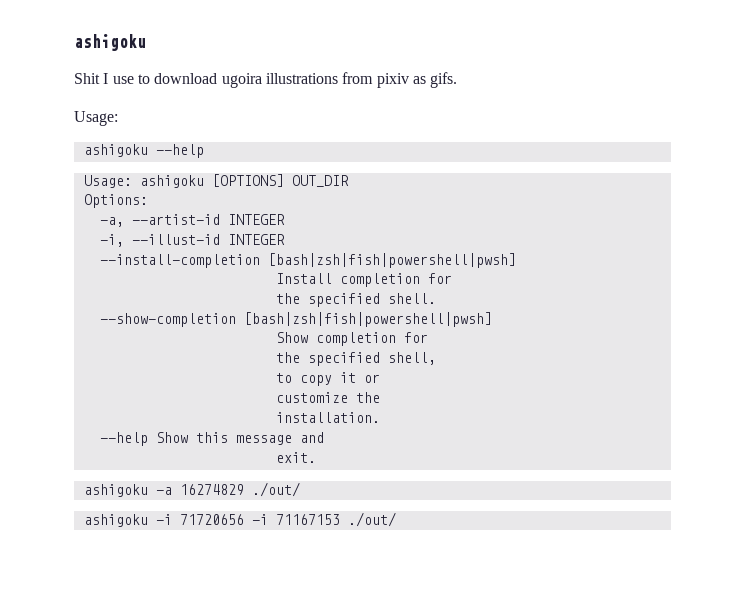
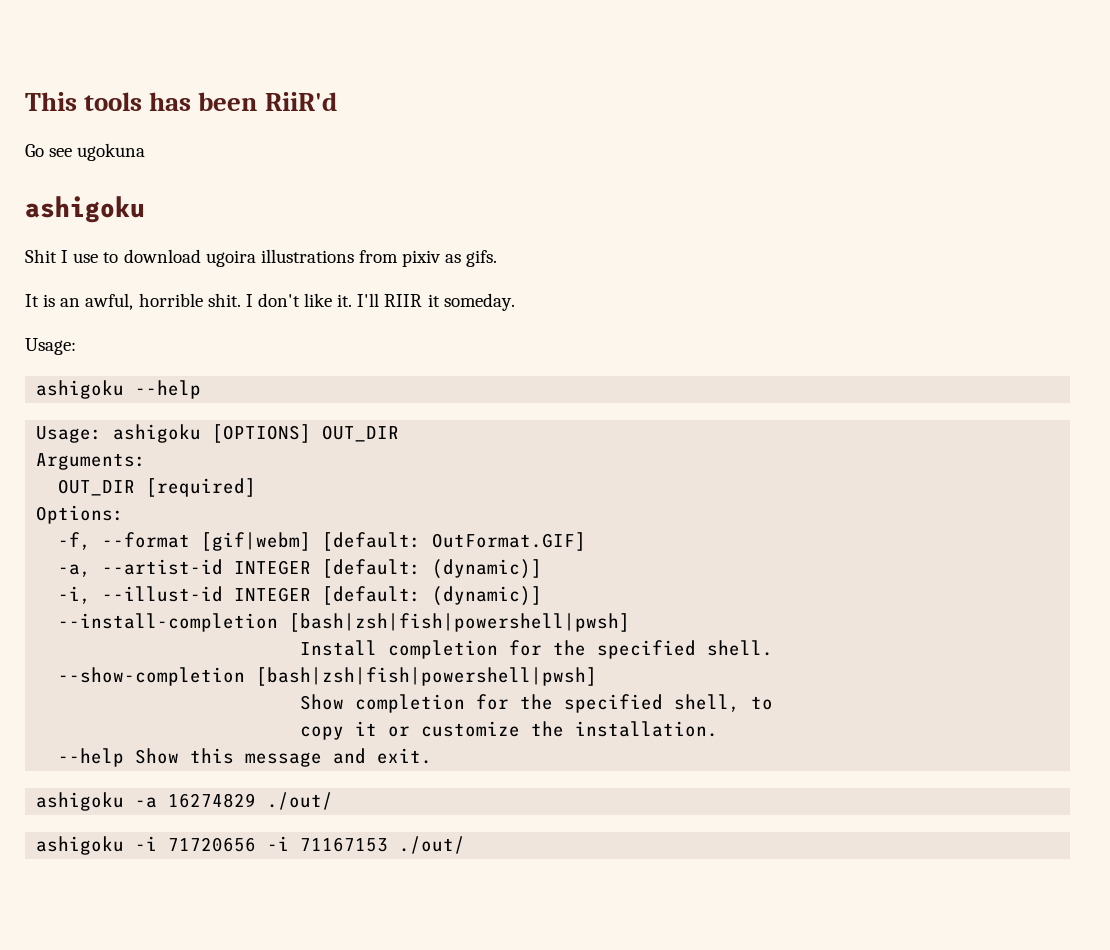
(74, 42) none -> [25,92,337,111] [25,143,146,161] This tools has been RiiR'd // Go see ugokuna //
(458, 80) none -> [25,293,515,311] // It is an awful, horrible shit. I don't like it. I'll RIIR it someday.
[83,194,148,208] Options: -> [36,453,147,470] [58,478,257,497] [36,505,125,524] [58,532,587,551] Arguments: // OUT_DIR [required] // Options: // -f, --format [gif|webm] [default: OutFormat.GIF]
(285, 219) none -> [322,559,543,579] [default: (dynamic)]
(285, 239) none -> [322,586,543,606] [default: (dynamic)]
(452, 278) // -> (543, 648) none
(428, 337) // -> (510, 702) none
[275,373,292,383] // to -> [751,696,774,710] to //
(380, 378) // -> (411, 731) none
(380, 397) // -> (565, 729) none
(324, 437) // -> (367, 756) none

